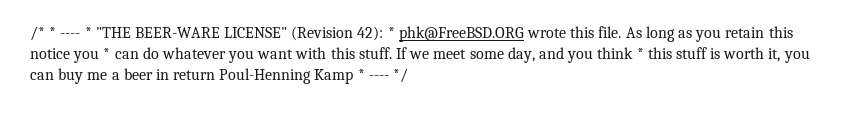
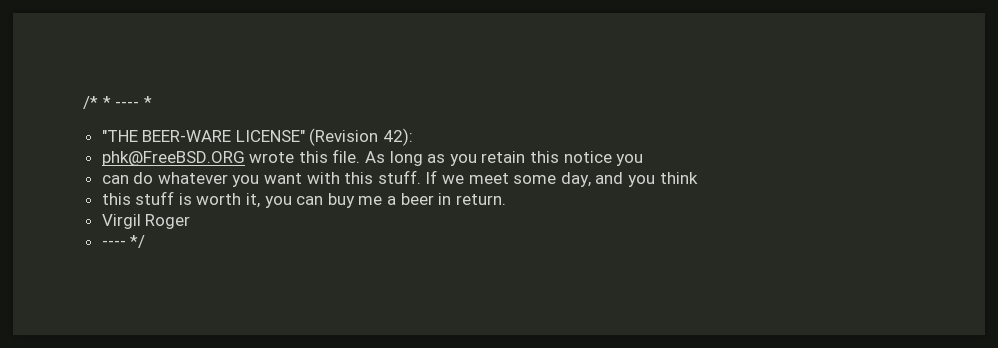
(92, 32) none -> (152, 102) //
[387,27,395,38] * -> (414, 137) //
[103,48,111,59] * -> (644, 160) //
[636,48,644,59] * -> (698, 178) //
[173,68,365,84] return Poul-Henning Kamp * -> [455,194,506,205] [101,214,191,229] return. // Virgil Roger //

